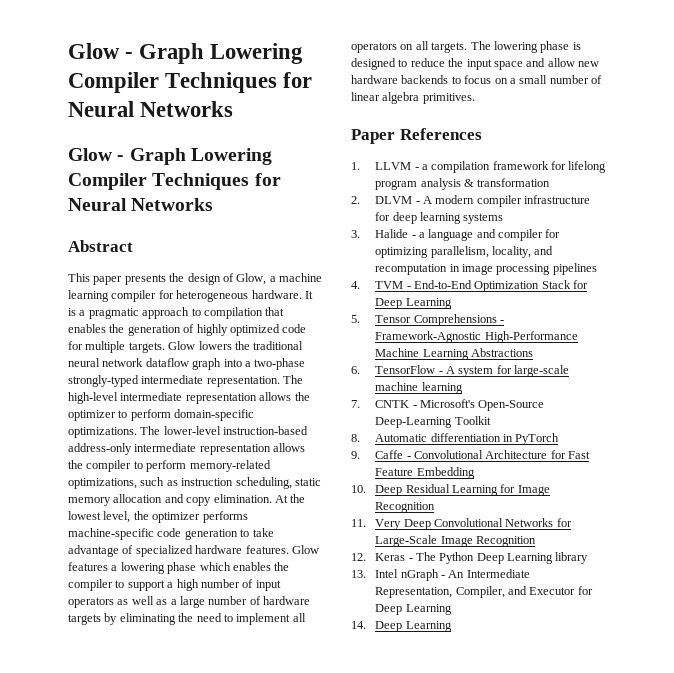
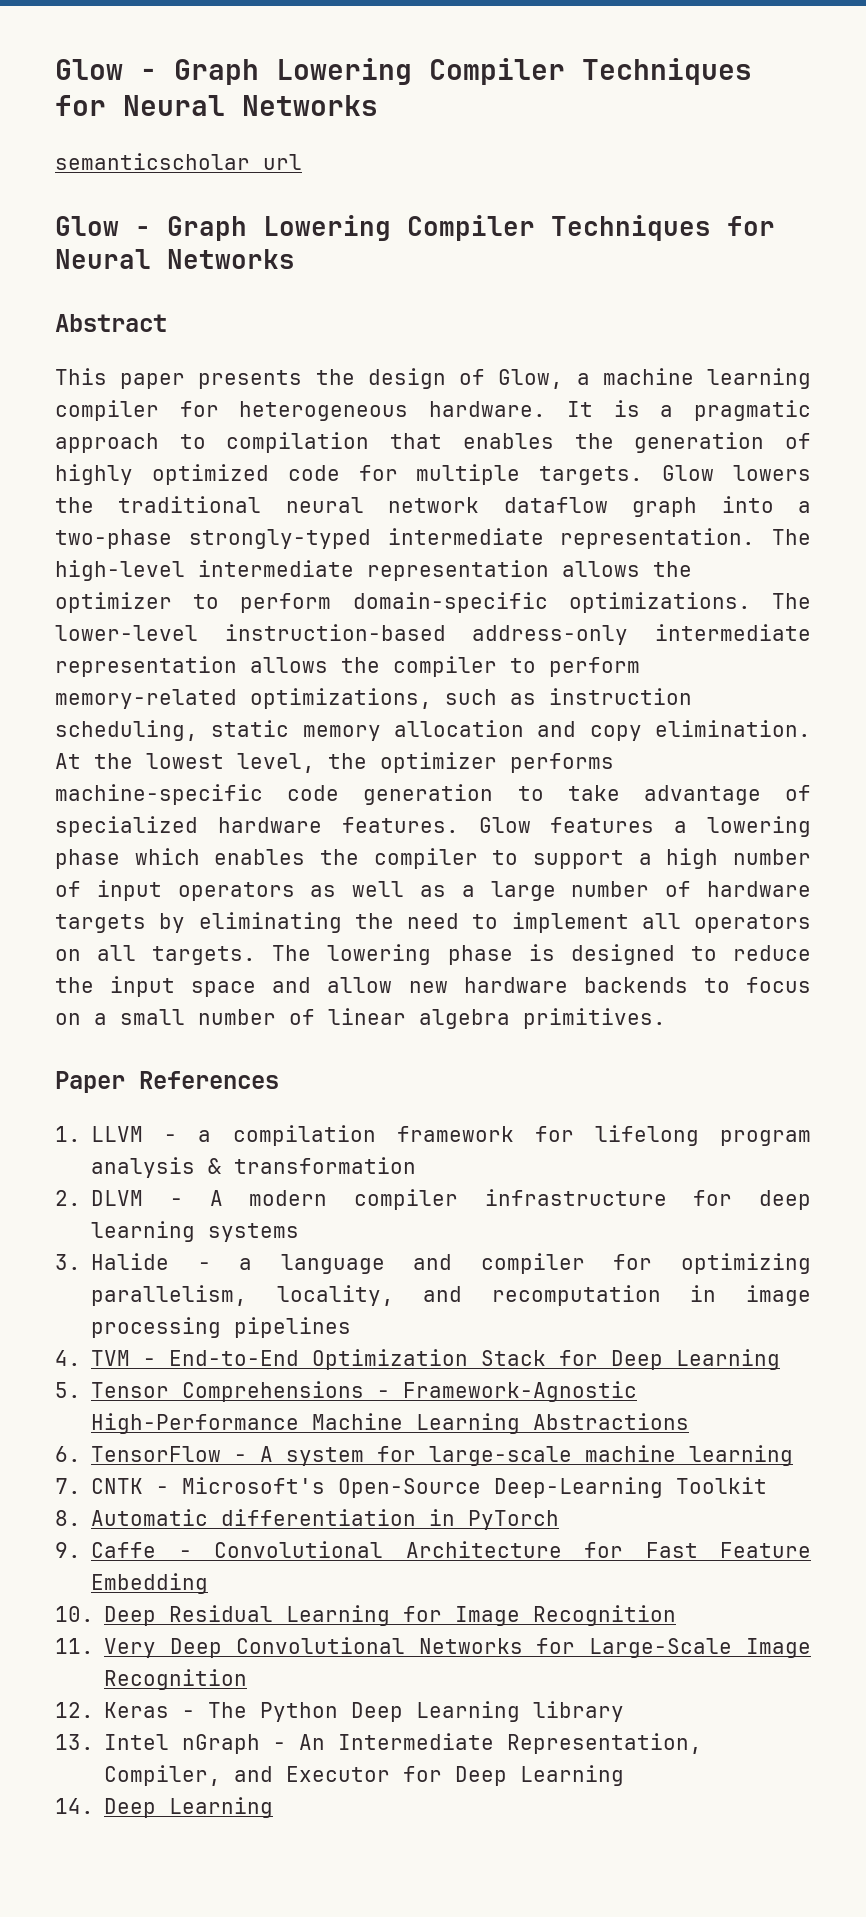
[68,43,304,64] [68,72,313,93] [68,101,234,117] Glow - Graph Lowering Compiler Techniques for Neural Networks -> [55,58,752,85] [55,95,378,116] [55,153,302,170] Glow - Graph Lowering Compiler Techniques for Neural Networks // semanticscholar url

